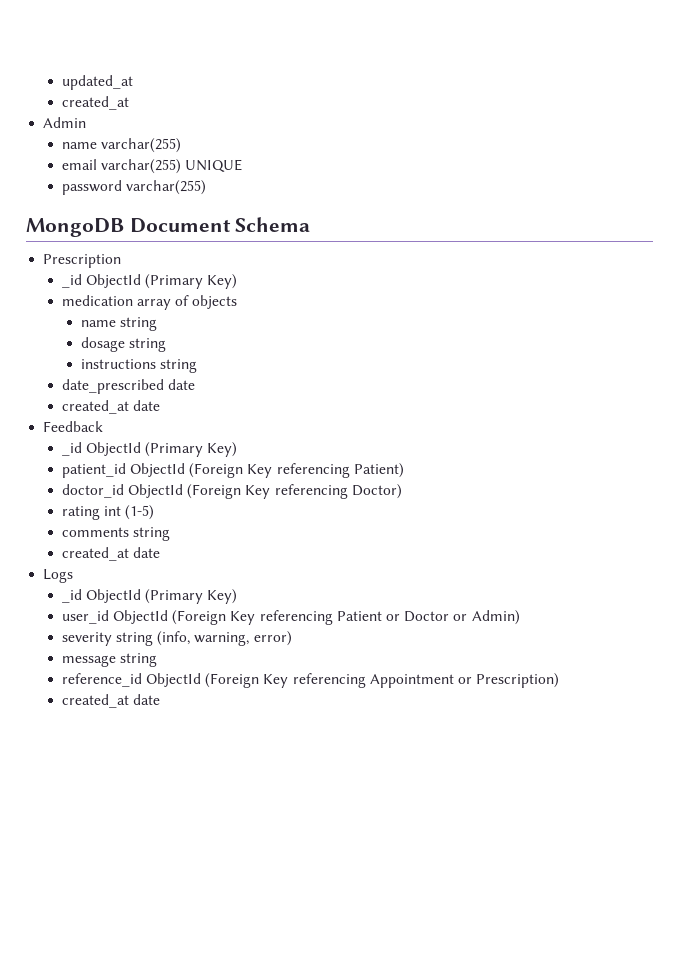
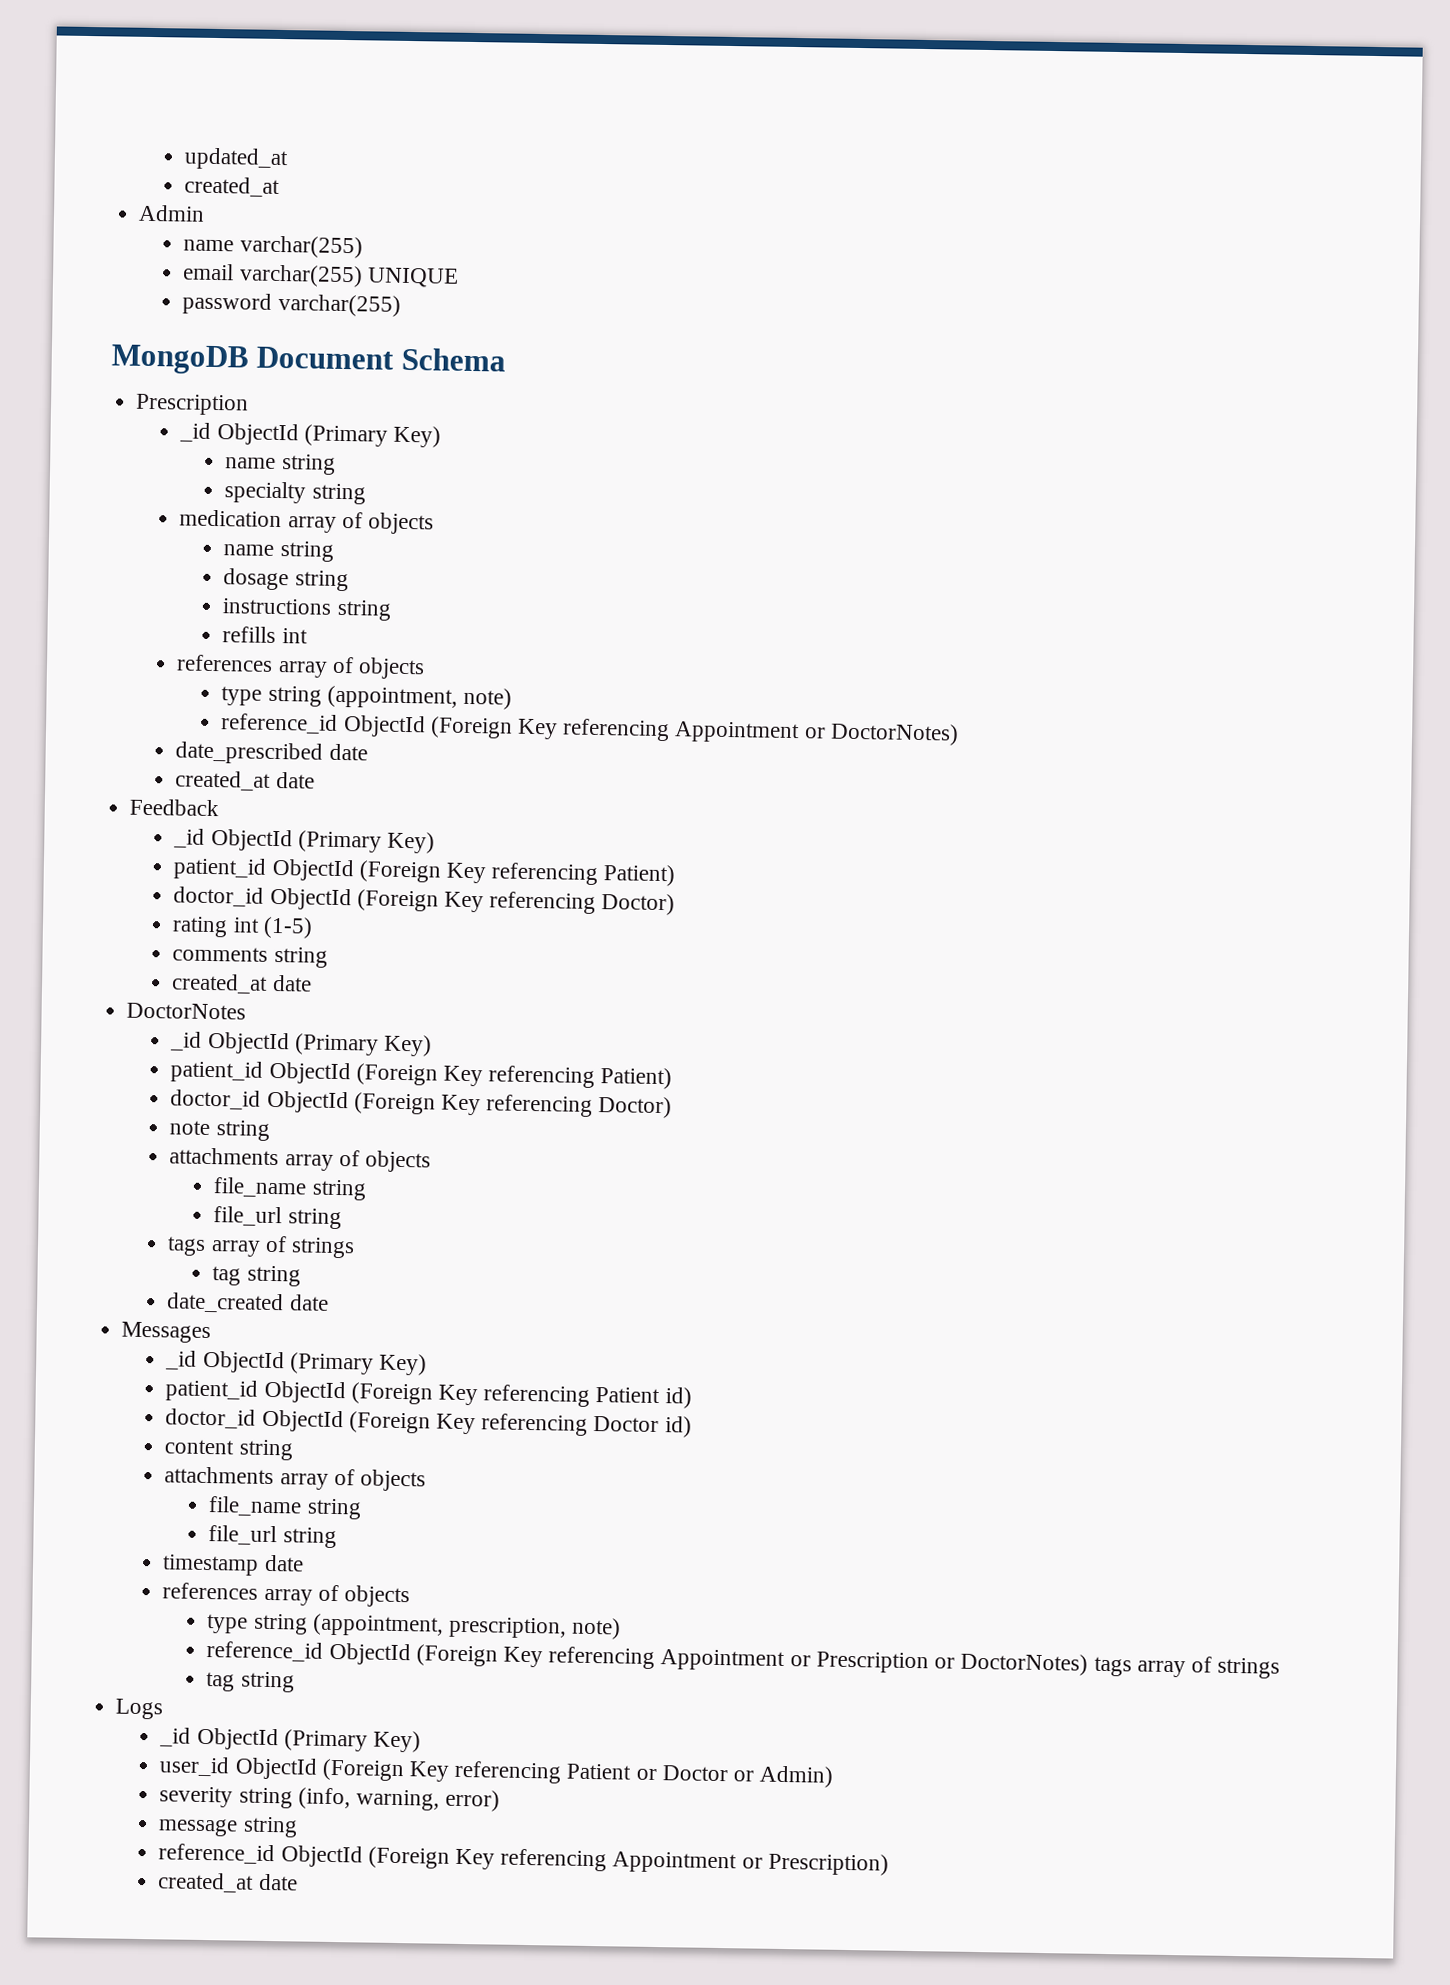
(238, 281) none -> [225,454,336,475] [224,481,366,505] // name string // specialty string
(197, 366) none -> [222,626,308,644] [176,654,425,680] [221,685,513,710] [220,713,959,746] // refills int // references array of objects // type string (appointment, note) // reference_id ObjectId (Foreign Key referencing Appointment or DoctorNotes)
(161, 552) none -> [126,1002,247,1020] [170,1031,432,1057] [170,1060,673,1090] [170,1089,673,1119] [169,1120,270,1141] [169,1147,431,1173] [213,1177,367,1201] [213,1206,342,1230] [167,1235,355,1259] [212,1265,301,1287] [166,1292,329,1314] [121,1321,212,1344] [165,1350,427,1376] [165,1379,692,1409] [165,1408,692,1438] [164,1439,293,1461] [164,1466,426,1492] [208,1496,362,1520] [208,1525,337,1549] [162,1554,304,1576] [162,1582,410,1608] [206,1613,622,1640] [206,1641,1281,1679] [206,1671,295,1693] // DoctorNotes // _id ObjectId (Primary Key) // patient_id ObjectId (Foreign Key referencing Patient) // doctor_id ObjectId (Foreign Key referencing Doctor) // note string // attachments array of objects // file_name string // file_url string // tags array of strings // tag string // date_created date // Messages // _id ObjectId (Primary Key) // patient_id ObjectId (Foreign Key referencing Patient id) // doctor_id ObjectId (Foreign Key referencing Doctor id) // content string // attachments array of objects // file_name string // file_url string // timestamp date // references array of objects // type string (appointment, prescription, note) // reference_id ObjectId (Foreign Key referencing Appointment or Prescription or DoctorNotes) tags array of strings // tag string

